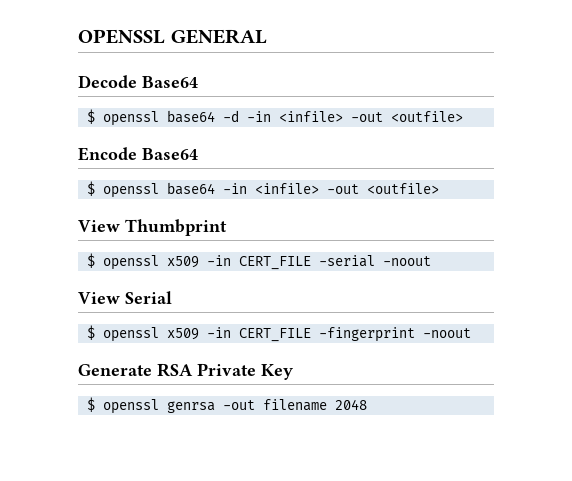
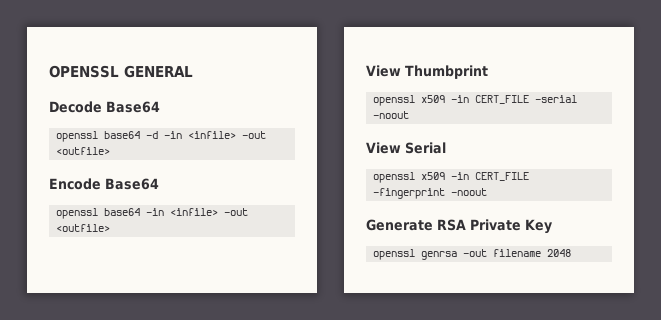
[86,109,95,124] $ -> (160, 107) none
[86,181,95,196] $ -> (159, 184) none
[86,253,95,268] $ -> (488, 72) none
[86,325,95,340] $ -> (446, 148) none
[86,397,95,412] $ -> (552, 226) none

